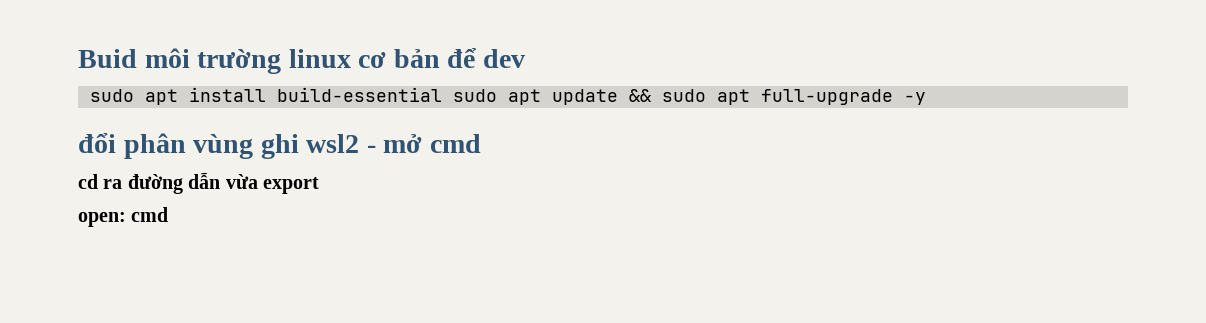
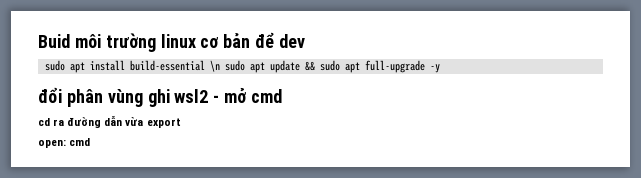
(442, 94) none -> [209,60,220,72] \n

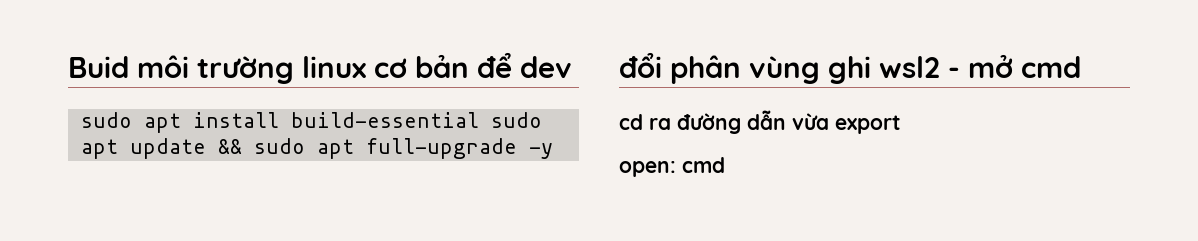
[209,60,220,72] \n -> (479, 120) none

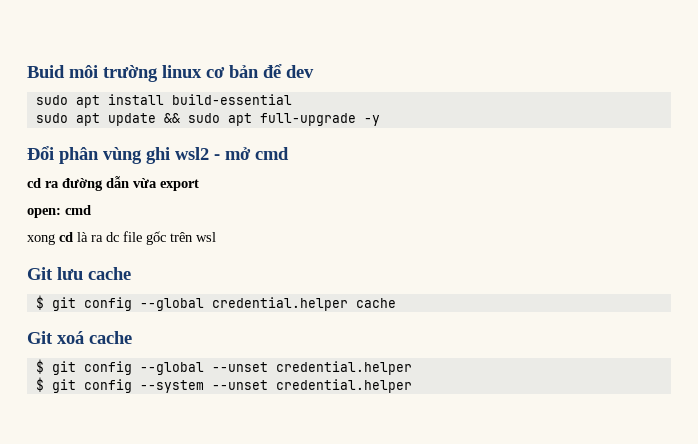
(479, 120) none -> (292, 99) //
[619,52,662,78] đổi -> [27,146,54,160] Đổi
(725, 165) none -> [27,231,216,245] [27,267,131,280] [35,295,396,311] [27,331,132,344] [35,359,412,375] [35,377,412,393] // xong cd là ra dc file gốc trên wsl // Git lưu cache // $ git config --global credential.helper cache // Git xoá cache // $ git config --global --unset credential.helper // $ git config --system --unset credential.helper

